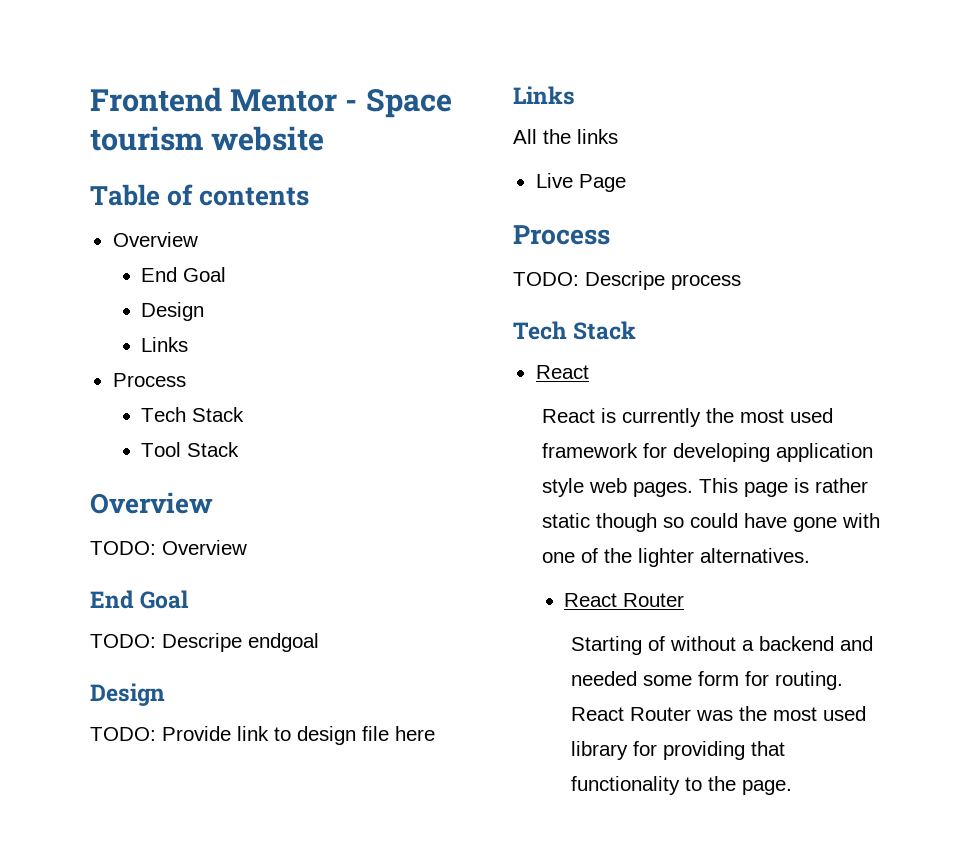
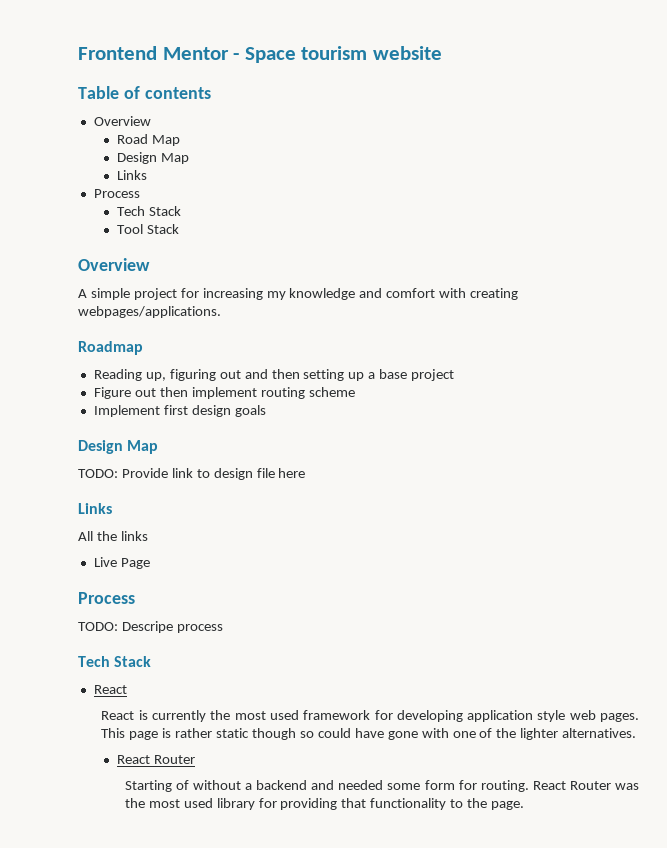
[141,267,227,282] [141,302,205,321] End Goal // Design -> [117,134,181,146] [117,152,190,164] Road Map // Design Map
[90,540,247,555] [90,590,189,609] [90,633,319,652] [90,683,165,706] TODO: Overview // End Goal // TODO: Descripe endgoal // Design -> [78,288,519,300] [78,306,221,318] [78,341,143,355] [93,369,455,381] [93,387,355,399] [93,405,266,417] [78,440,159,454] A simple project for increasing my knowledge and comfort with creating webpages/applications. // Roadmap // Reading up, figuring out and then setting up a base project // Figure out then implement routing scheme // Implement first design goals // Design Map

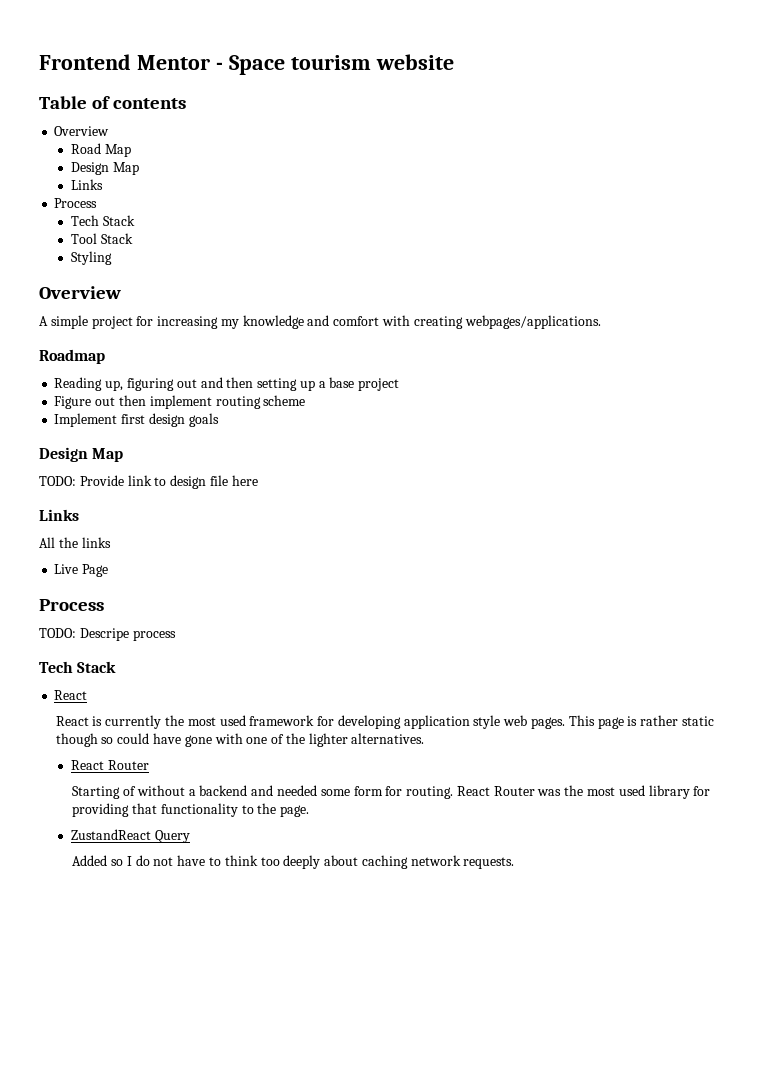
(180, 229) none -> [71,251,113,265] // Styling
(525, 805) none -> [71,829,190,843] [72,855,515,869] // ZustandReact Query // Added so I do not have to think too deeply about caching network requests.

